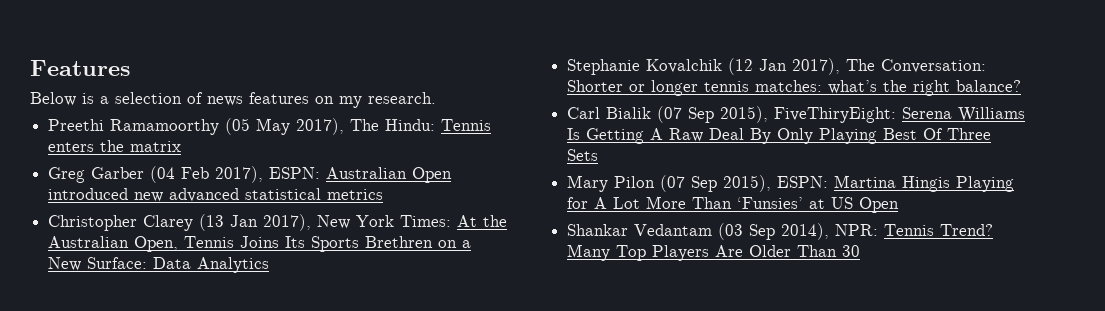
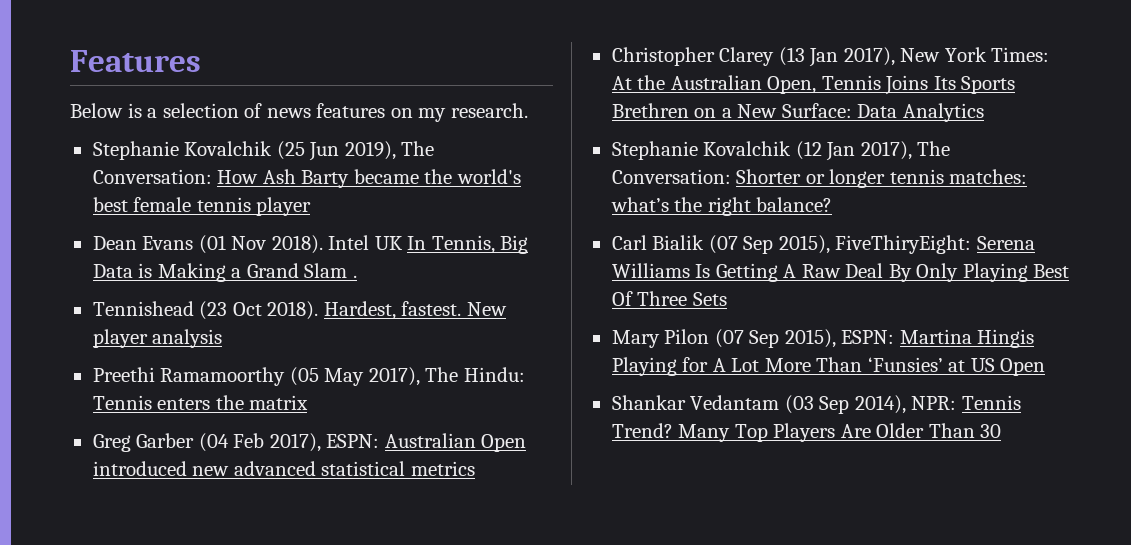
(436, 98) none -> [92,141,435,161] [92,169,521,188] [92,197,312,216] [92,235,529,254] [92,263,357,282] [92,301,507,320] [92,329,223,348] // Stephanie Kovalchik (25 Jun 2019), The Conversation: How Ash Barty became the world's best female tennis player // Dean Evans (01 Nov 2018). Intel UK In Tennis, Big Data is Making a Grand Slam . // Tennishead (23 Oct 2018). Hardest, fastest. New player analysis

